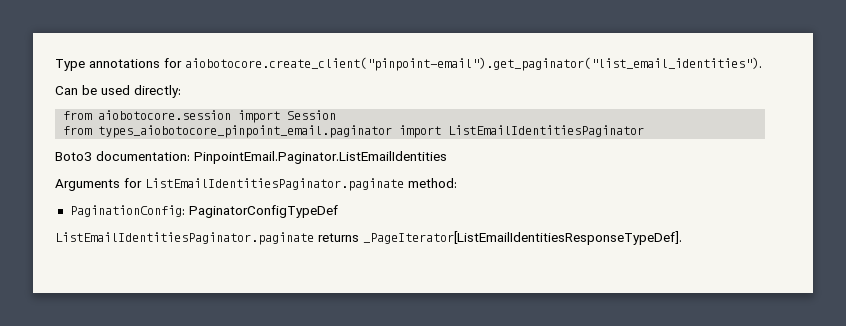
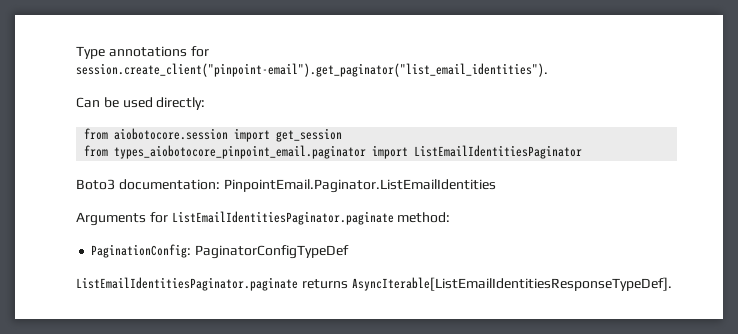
[185,57,762,71] aiobotocore.create_client("pinpoint-email").get_paginator("list_email_identities"). -> [76,63,548,77] session.create_client("pinpoint-email").get_paginator("list_email_identities").
[287,110,337,120] Session -> [276,128,343,142] get_session
[363,231,682,245] _PageIterator[ListEmailIdentitiesResponseTypeDef]. -> [351,277,672,291] AsyncIterable[ListEmailIdentitiesResponseTypeDef].

